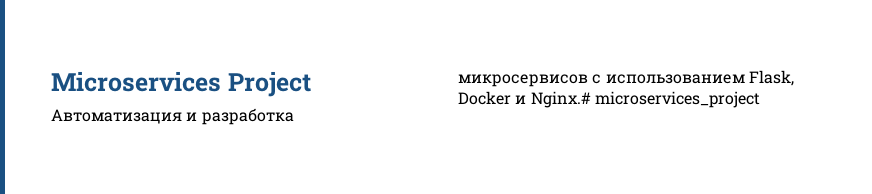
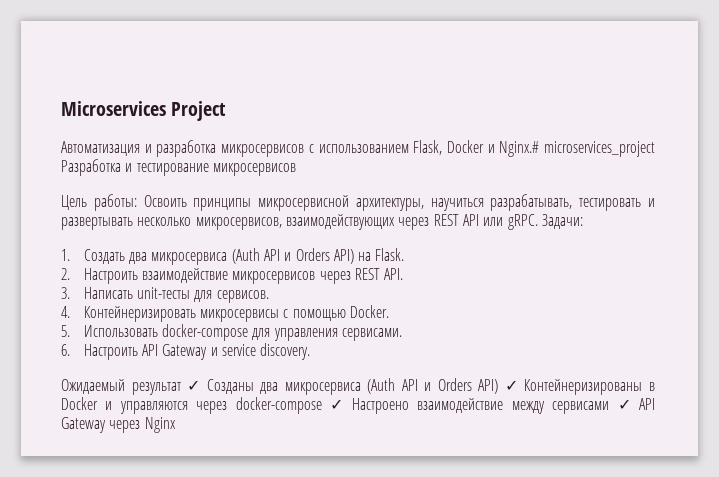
(760, 99) none -> [61,159,296,176] [61,194,655,211] [61,214,583,230] [61,248,405,265] [61,268,404,284] [61,287,269,303] [61,305,389,322] [61,324,402,341] [61,343,311,360] [61,378,656,395] [61,397,655,414] [61,417,176,433] Разработка и тестирование микросервисов // Цель работы: Освоить принципы микросервисной архитектуры, научиться разрабатывать, тестировать и развертывать несколько микросервисов, взаимодействующих через REST API или gRPC. Задачи: // 1. Создать два микросервиса (Auth API и Orders API) на Flask. // 2. Настроить взаимодействие микросервисов через REST API. // 3. Написать unit-тесты для сервисов. // 4. Контейнеризировать микросервисы с помощью Docker. // 5. Использовать docker-compose для управления сервисами. // 6. Настроить API Gateway и service discovery. // Ожидаемый результат ✓ Созданы два микросервиса (Auth API и Orders API) ✓ Контейнеризированы в Docker и управляются через docker-compose ✓ Настроено взаимодействие между сервисами ✓ API Gateway через Nginx

